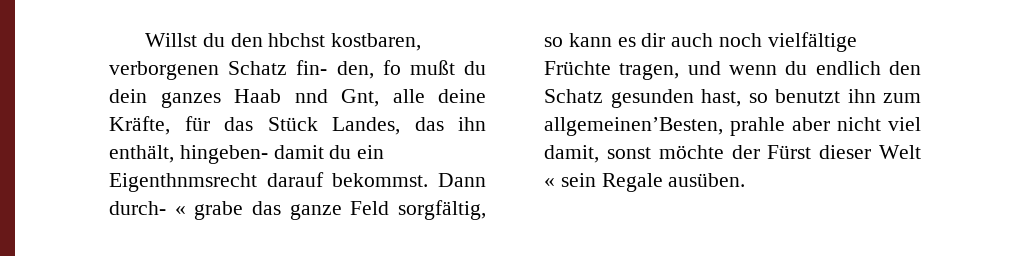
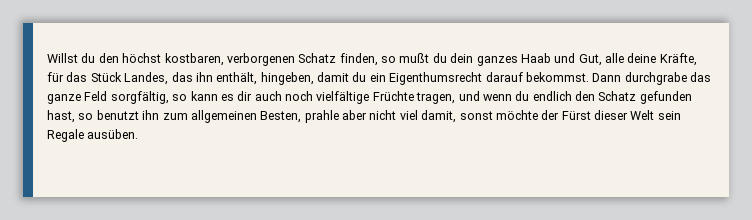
[268,33,326,47] hbchst -> [122,53,162,63] höchst
[296,60,401,79] fin- den, fo -> [339,53,396,66] finden, so
[294,89,379,107] nnd Gnt, -> [554,53,602,66] und Gut,
[179,145,268,164] hingeben- -> [260,72,314,85] hingeben,
[109,173,257,192] Eigenthnmsrecht -> [389,72,483,85] Eigenthumsrecht
[109,201,244,220] durch- « grabe -> [624,72,687,85] durchgrabe
[610,89,694,108] gesunden -> [639,91,692,104] gefunden
[544,117,723,136] allgemeinen’Besten, -> [190,110,302,123] allgemeinen Besten,
[544,178,555,187] « -> (655, 115) none

